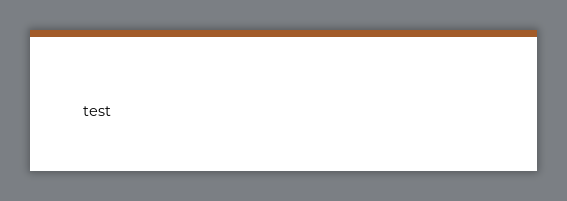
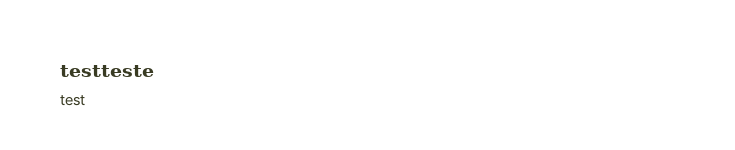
(83, 111) none -> [60,65,154,77] testteste //

